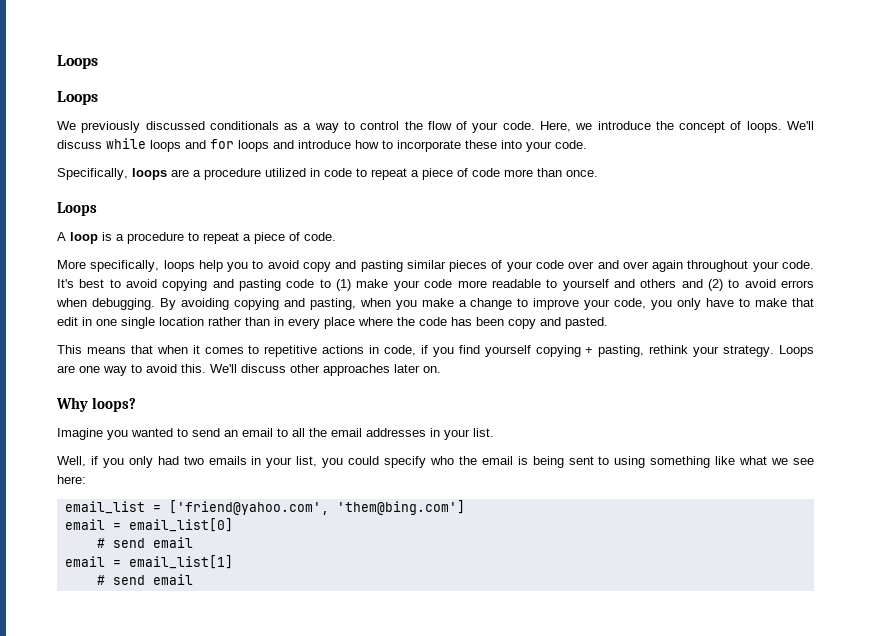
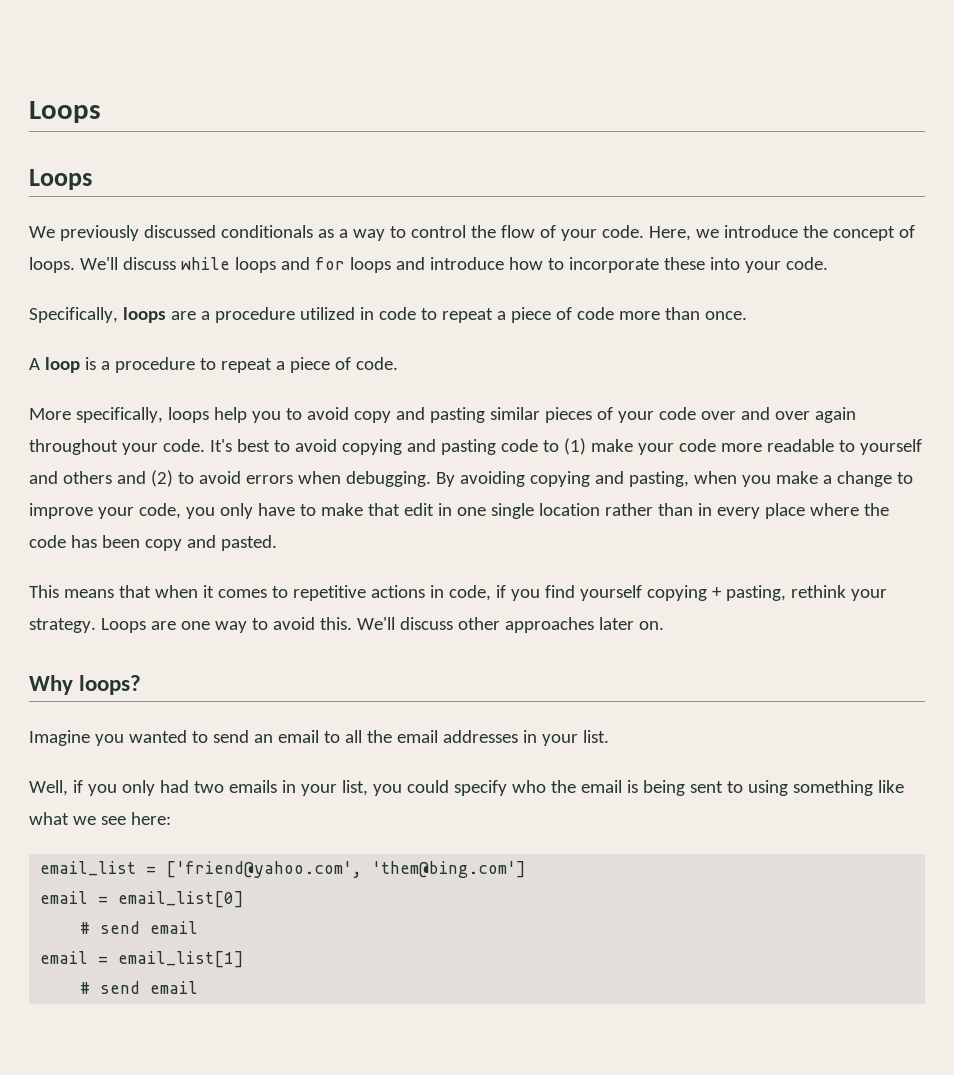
[57,202,97,216] // Loops -> (747, 315) none

